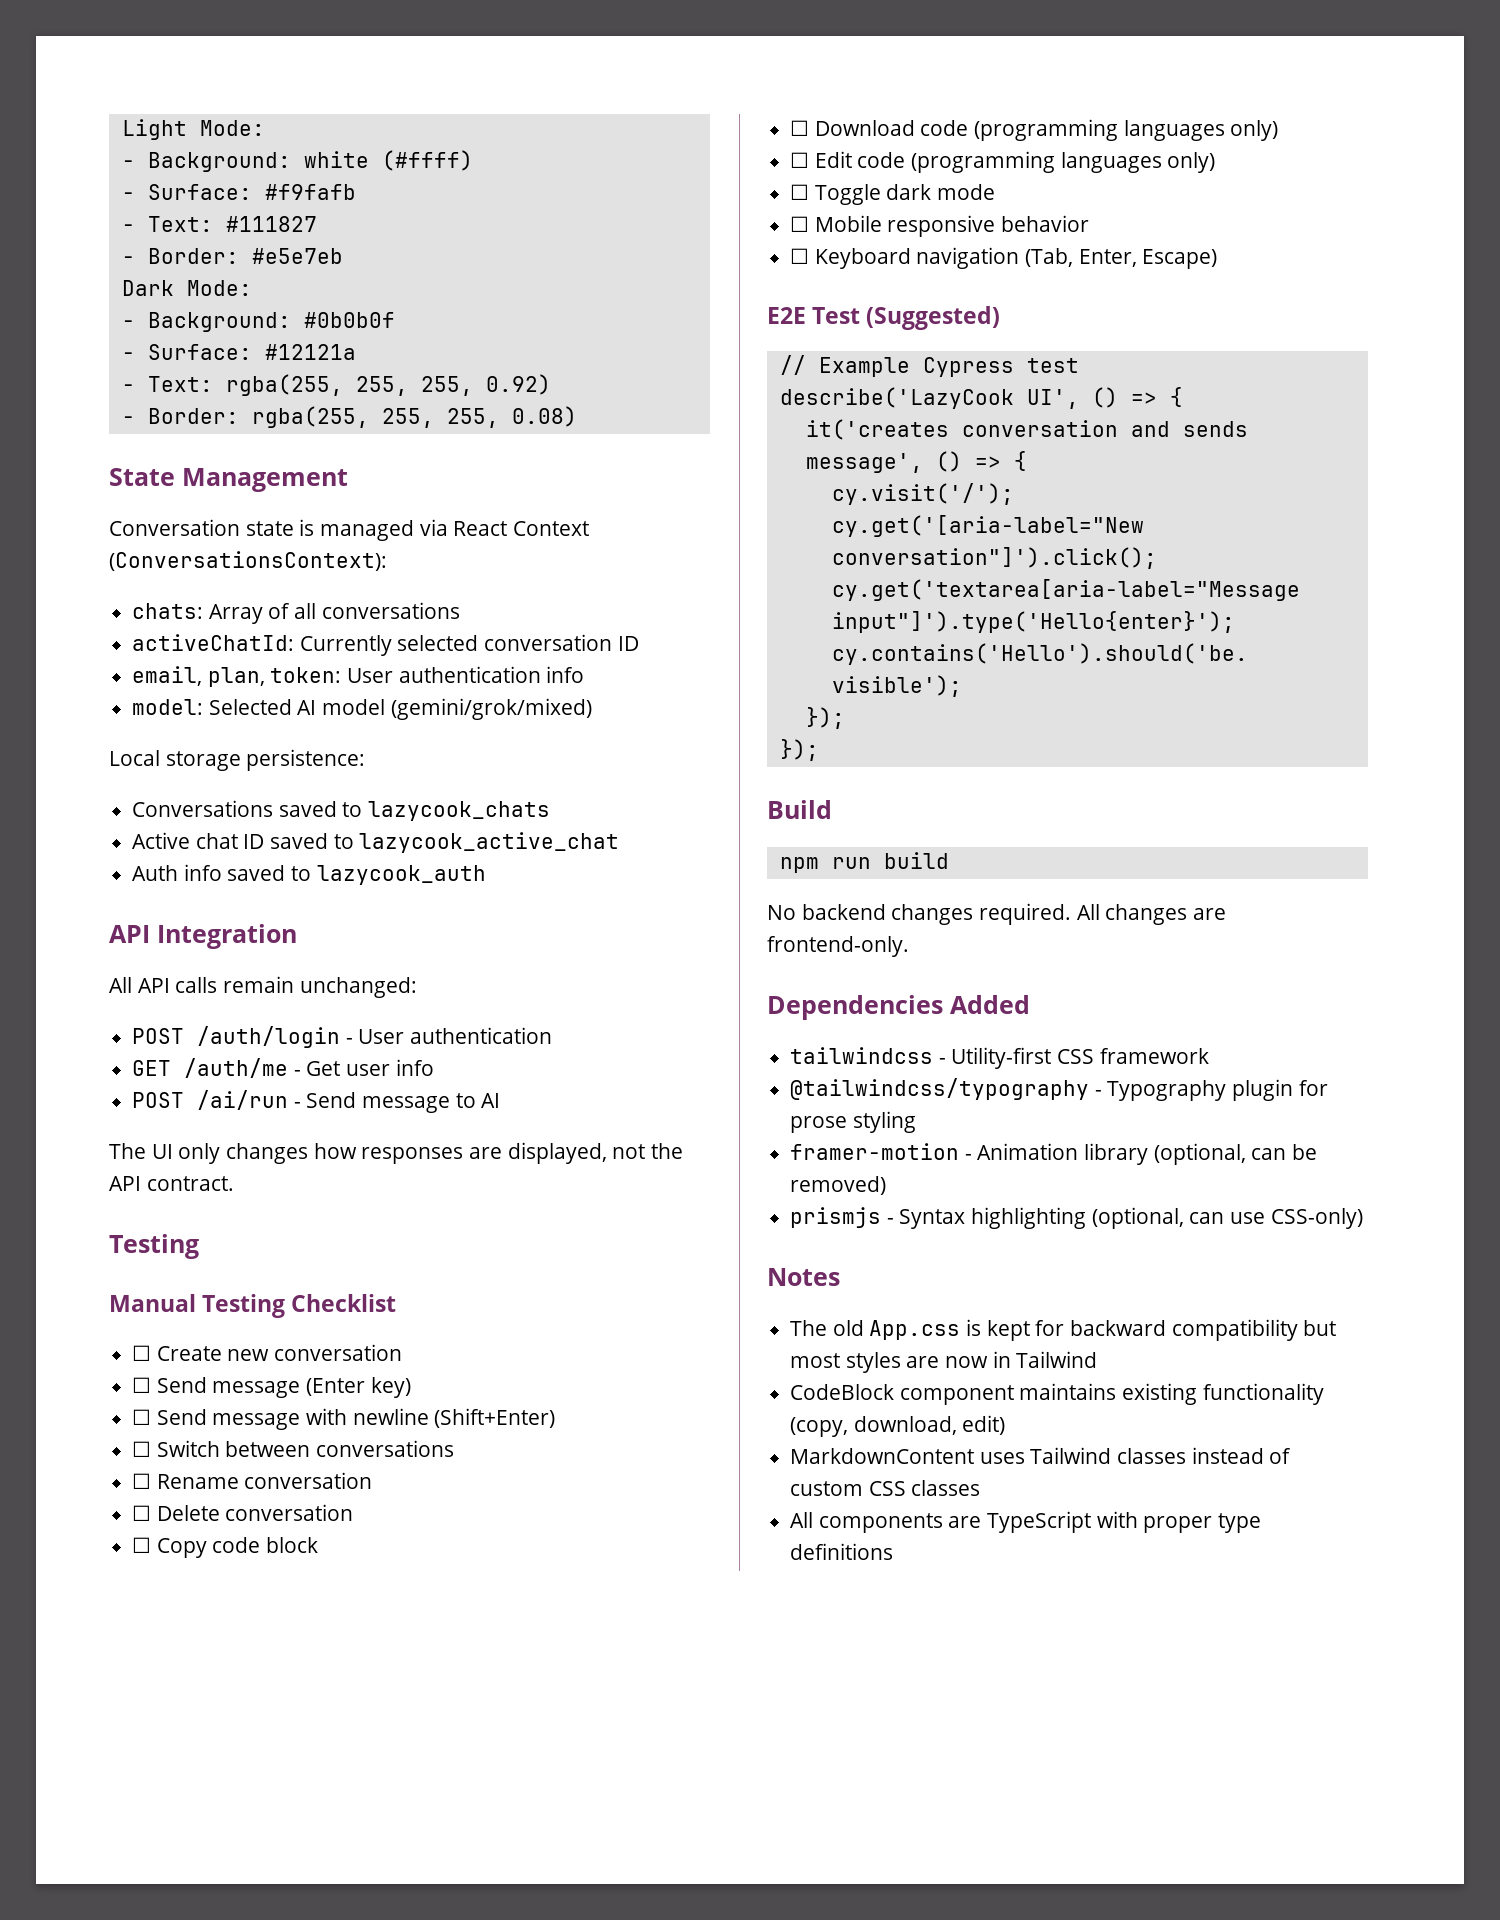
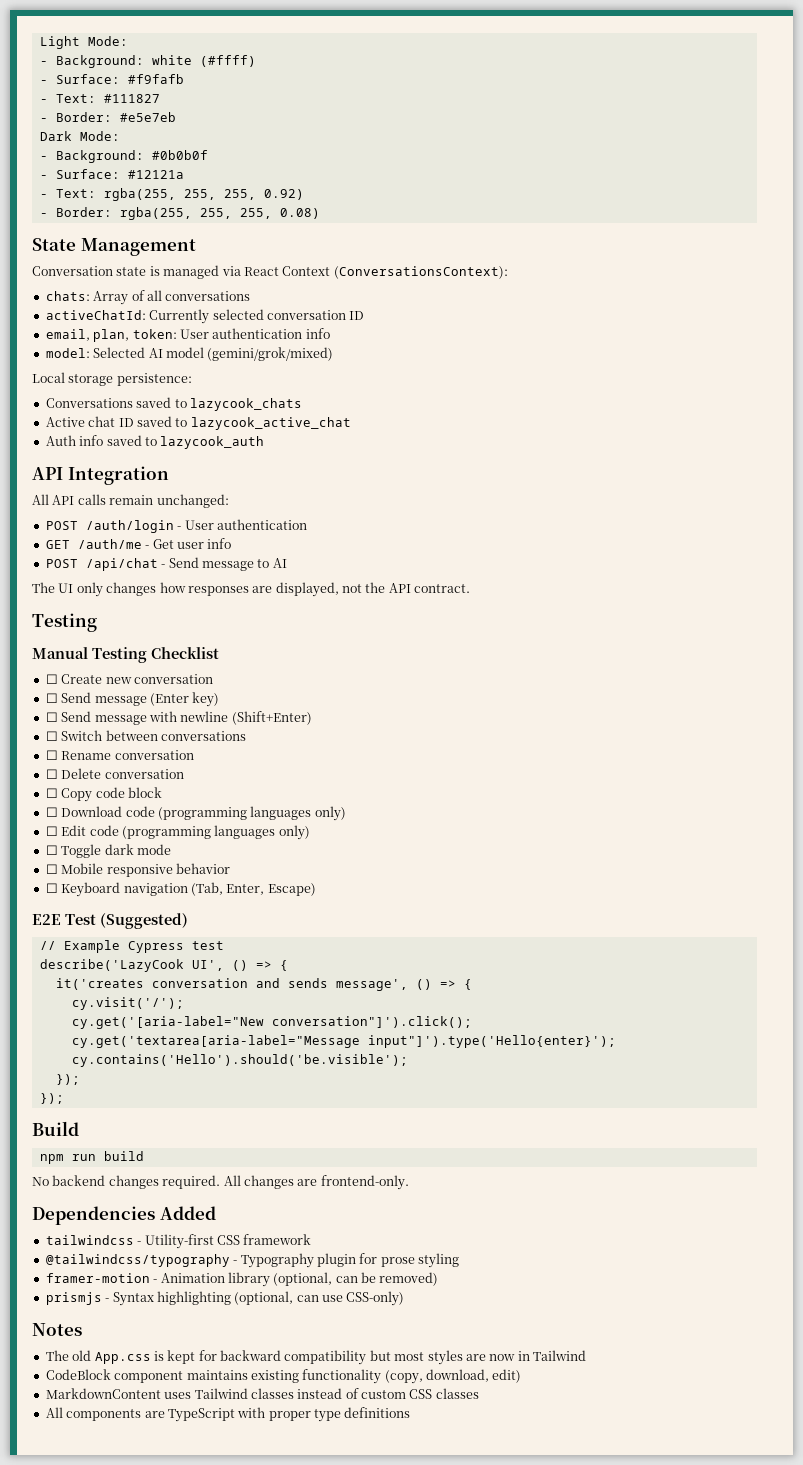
[197,1090,289,1110] /ai/run -> [85,558,158,571] /api/chat

